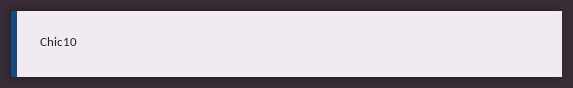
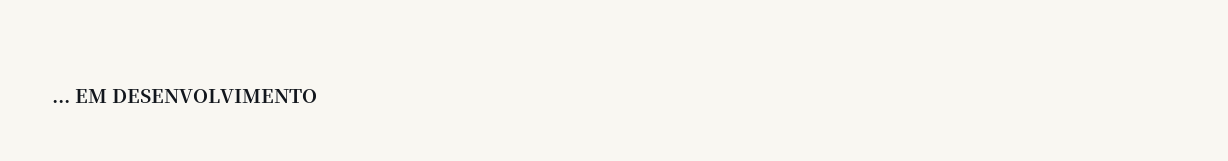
[40,37,77,46] Chic10 -> [52,89,318,103] ... EM DESENVOLVIMENTO

